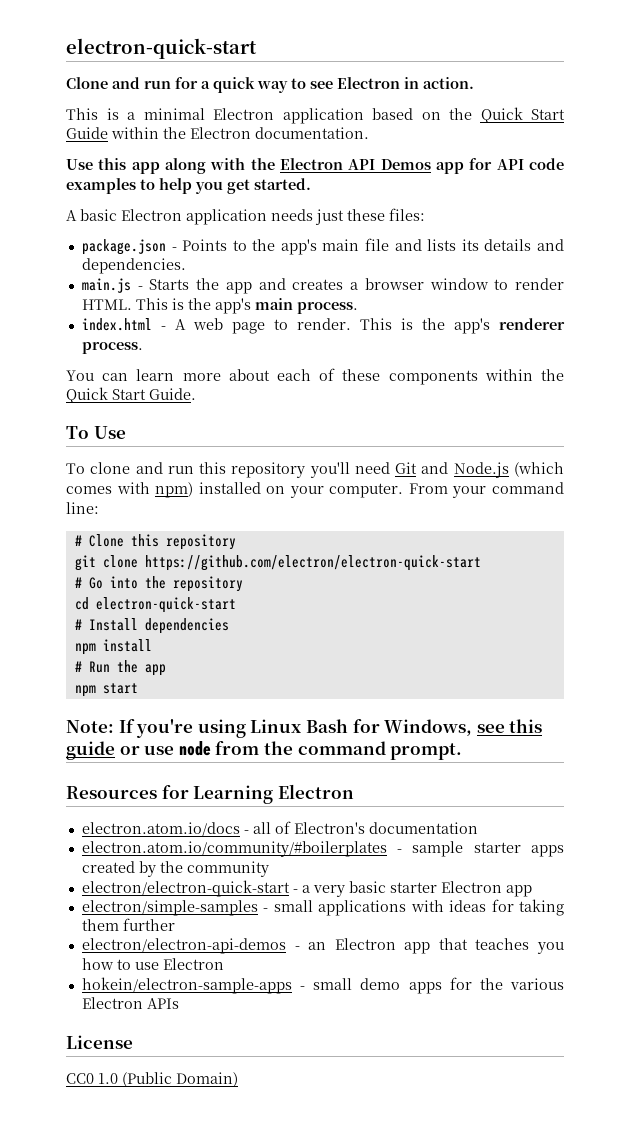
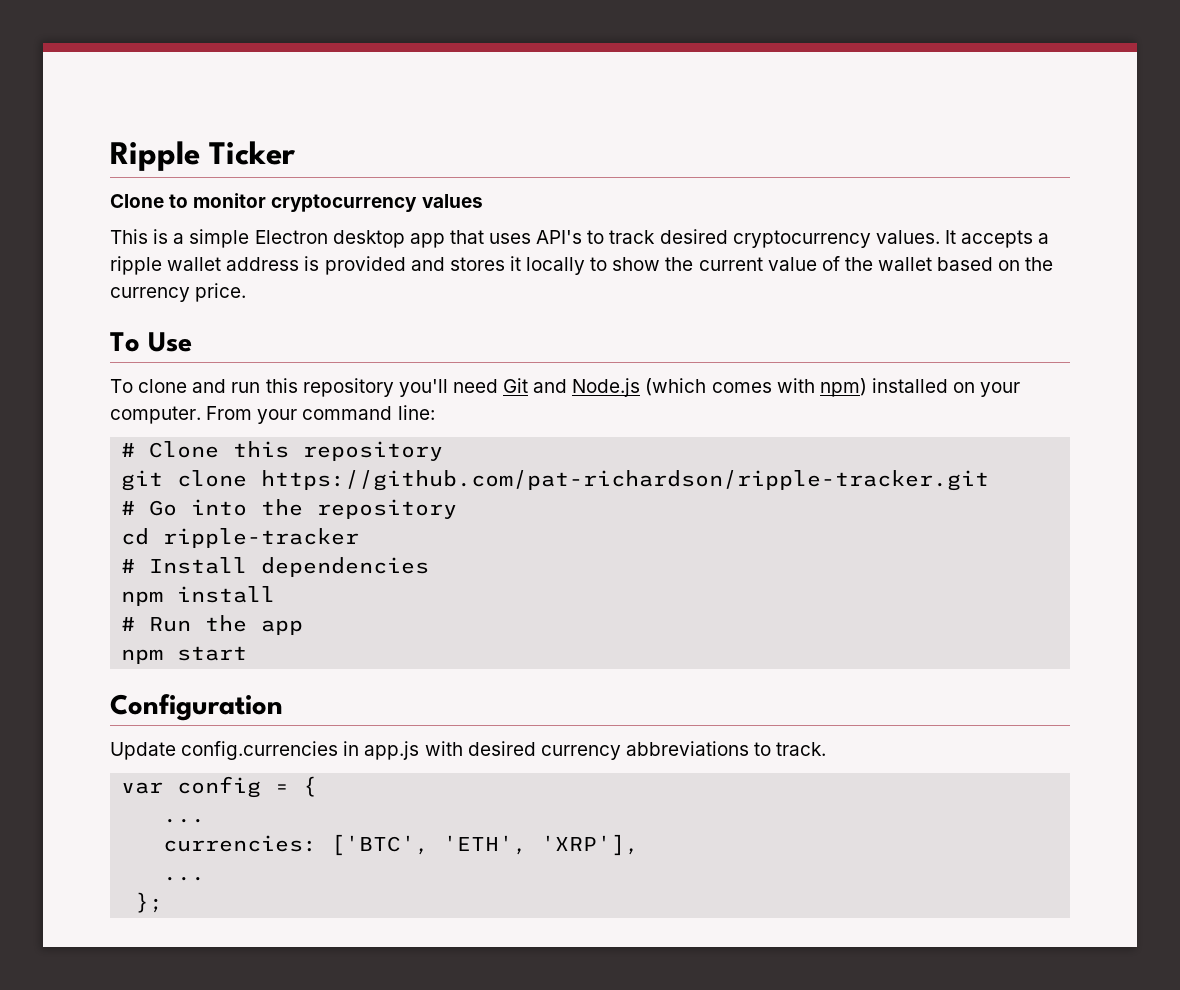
[66,38,257,59] [66,77,474,93] [66,107,565,124] [66,127,369,139] [66,158,564,174] [66,178,311,194] [66,208,425,225] [81,238,564,255] [81,258,186,274] [81,278,564,294] [81,298,358,314] [81,318,565,334] [81,342,143,354] [66,368,564,385] [66,387,196,403] electron-quick-start // Clone and run for a quick way to see Electron in action. // This is a minimal Electron application based on the Quick Start Guide within the Electron documentation. // Use this app along with the Electron API Demos app for API code examples to help you get started. // A basic Electron application needs just these files: // package.json - Points to the app's main file and lists its details and dependencies. // main.js - Starts the app and creates a browser window to render HTML. This is the app's main process. // index.html - A web page to render. This is the app's renderer process. // You can learn more about each of these components within the Quick Start Guide. -> [110,141,296,171] [110,193,483,212] [110,229,1050,248] [110,256,1054,275] [110,283,247,302] Ripple Ticker // Clone to monitor cryptocurrency values // This is a simple Electron desktop app that uses API's to track desired cryptocurrency values. It accepts a ripple wallet address is provided and stores it locally to show the current value of the wallet based on the currency price.
[144,555,481,571] https://github.com/electron/electron-quick-start -> [261,470,990,491] https://github.com/pat-richardson/ripple-tracker.git
[95,597,236,613] electron-quick-start -> [163,528,360,548] ripple-tracker
[66,719,543,738] [66,741,463,760] [66,784,354,804] [81,821,478,837] [81,841,564,857] [81,861,269,877] [81,880,532,897] [81,899,565,916] [81,918,175,931] [81,938,564,954] [81,958,224,970] [81,977,564,994] [81,997,179,1009] [66,1035,133,1049] [66,1072,238,1087] Note: If you're using Linux Bash for Windows, see this guide or use node from the command prompt. // Resources for Learning Electron // electron.atom.io/docs - all of Electron's documentation // electron.atom.io/community/#boilerplates - sample starter apps created by the community // electron/electron-quick-start - a very basic starter Electron app // electron/simple-samples - small applications with ideas for taking them further // electron/electron-api-demos - an Electron app that teaches you how to use Electron // hokein/electron-sample-apps - small demo apps for the various Electron APIs // License // CC0 1.0 (Public Domain) -> [110,694,283,721] [110,741,827,760] [121,776,318,798] [163,818,206,823] [163,834,640,856] [163,876,206,881] [135,892,164,913] Configuration // Update config.currencies in app.js with desired currency abbreviations to track. // var config = { // ... // currencies: ['BTC', 'ETH', 'XRP'], // ... // };

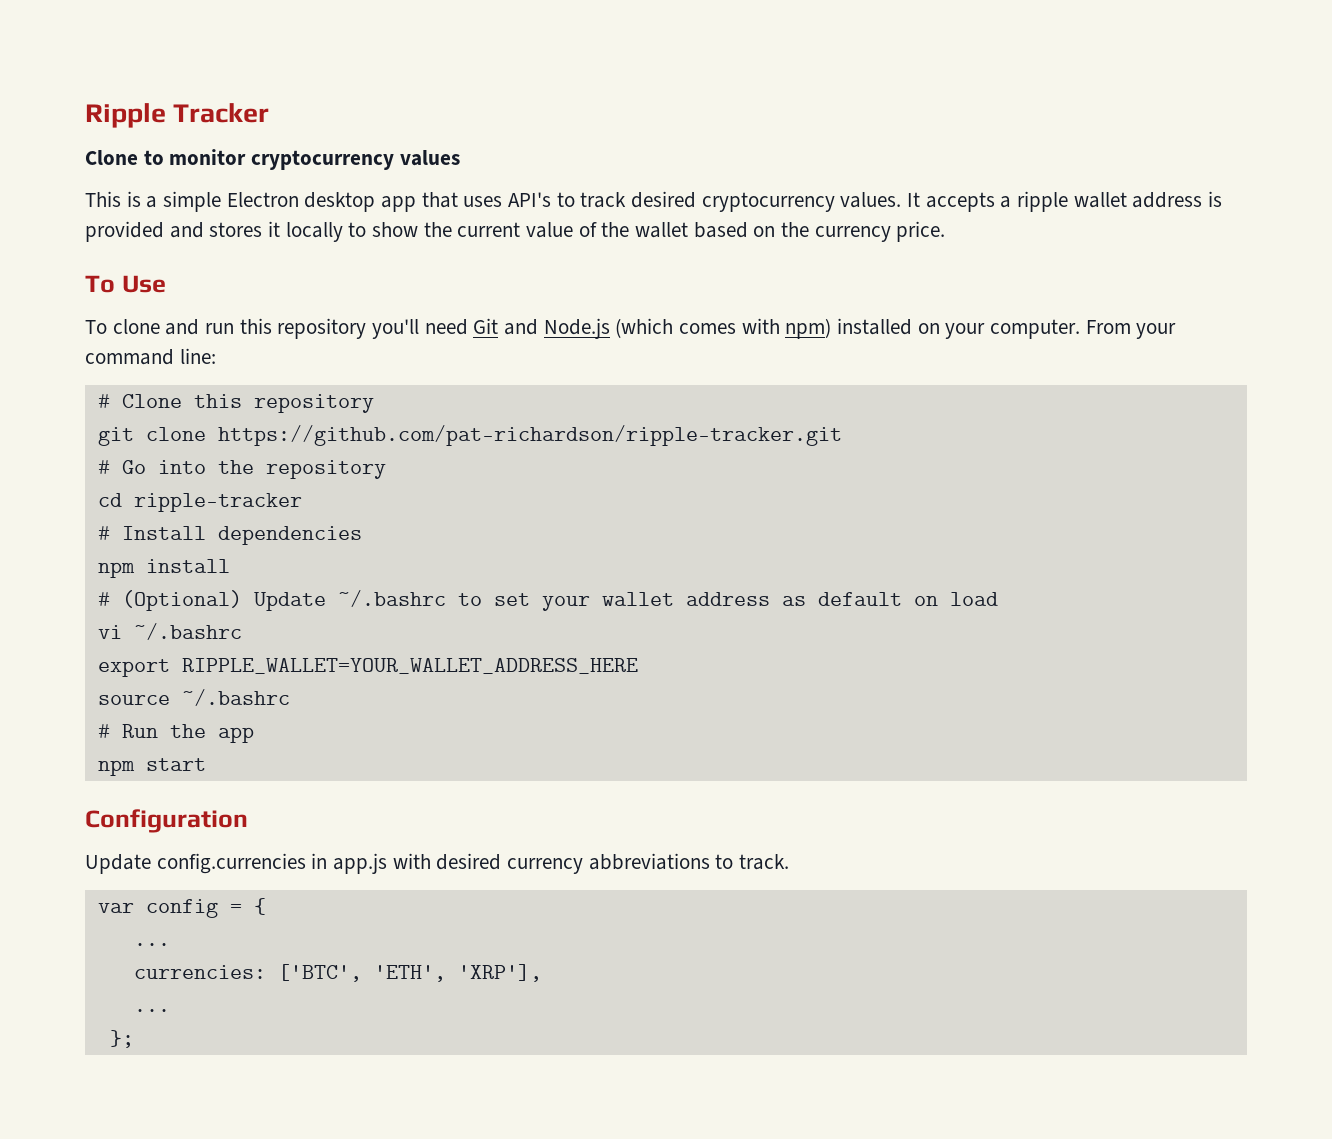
[209,141,296,165] Ticker -> [173,103,270,123] Tracker
(276, 594) none -> [97,590,998,611] [97,623,242,640] [97,658,638,677] [97,689,290,706] // # (Optional) Update ~/.bashrc to set your wallet address as default on load // vi ~/.bashrc // export RIPPLE_WALLET=YOUR_WALLET_ADDRESS_HERE // source ~/.bashrc

